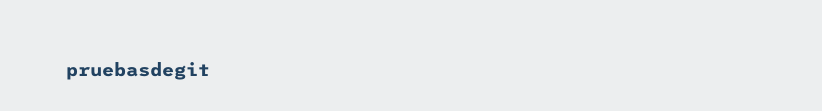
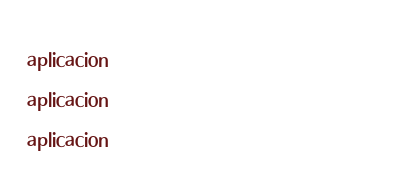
[66,62,210,80] pruebasdegit -> [27,52,109,71] [27,92,109,111] [27,132,109,151] aplicacion // aplicacion // aplicacion

